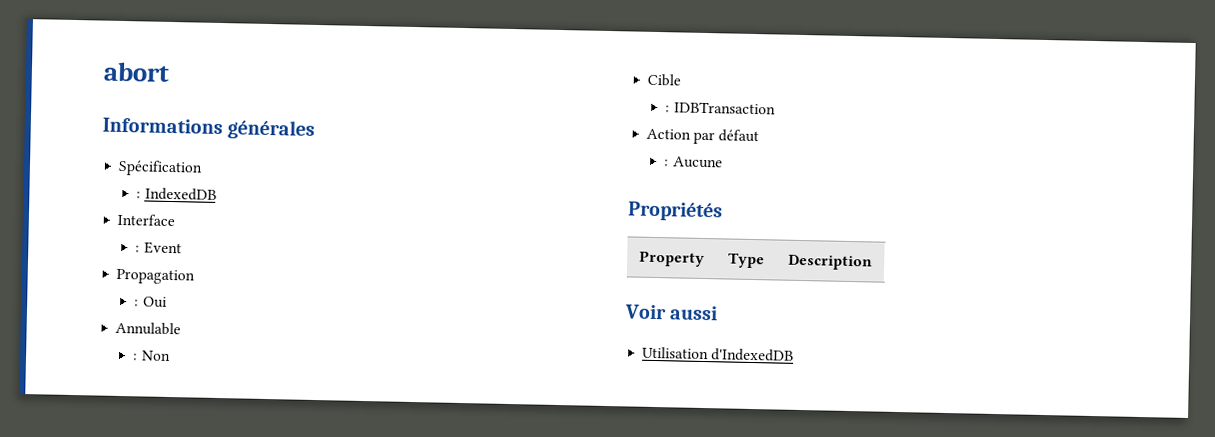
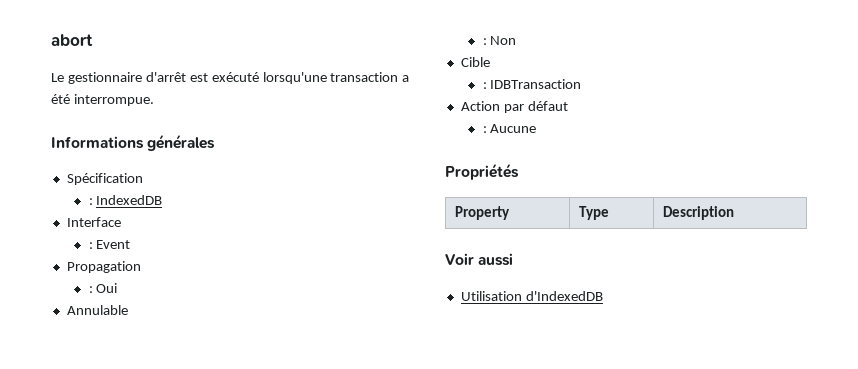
(170, 71) none -> [51,72,410,84] [51,94,154,106] // Le gestionnaire d'arrêt est exécuté lorsqu'une transaction a été interrompue.

